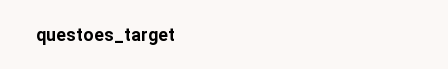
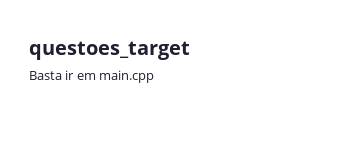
(175, 36) none -> [29,70,155,83] // Basta ir em main.cpp

